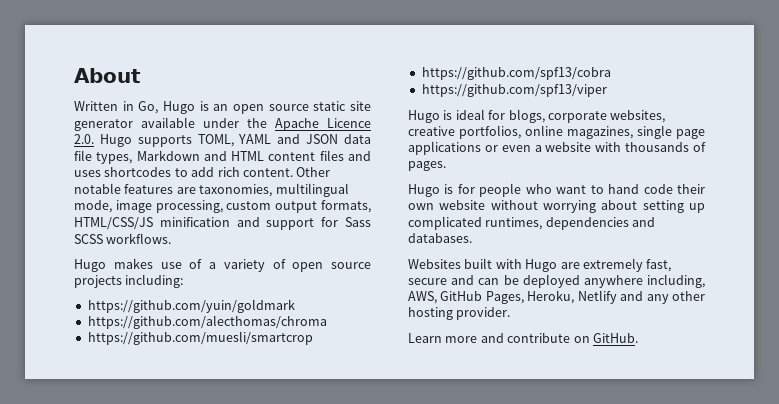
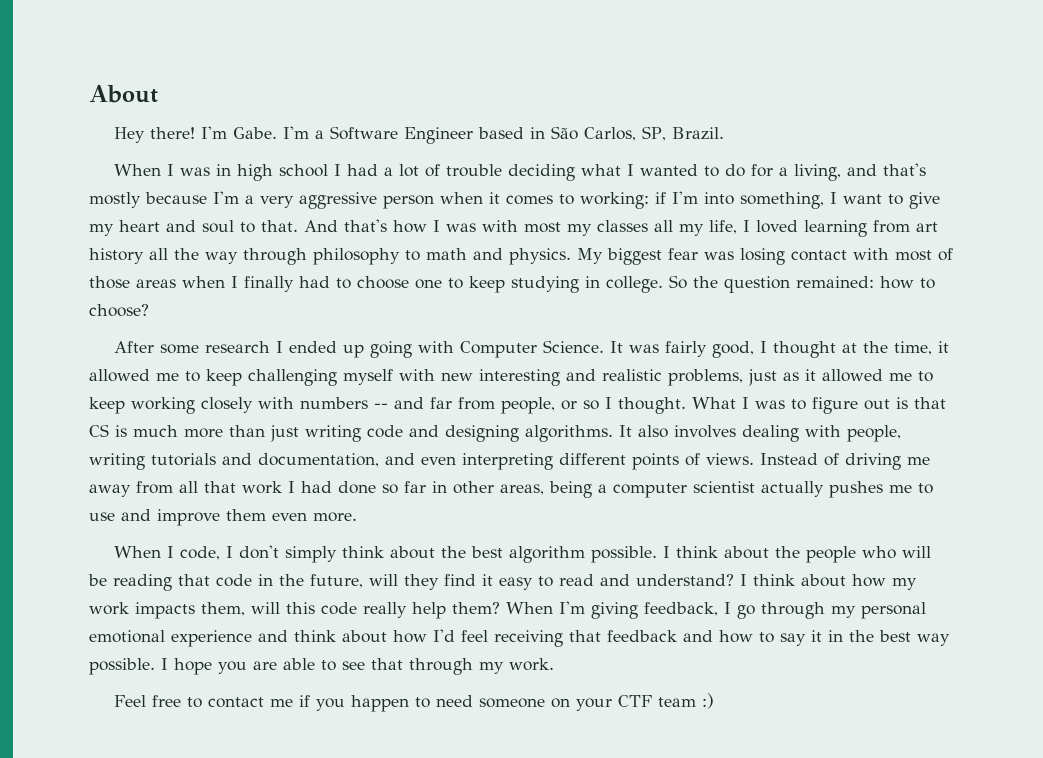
[74,101,371,114] [74,117,371,131] [74,134,371,147] [74,150,371,164] [74,167,331,177] [74,183,349,197] [74,200,371,213] [74,217,372,230] [74,233,172,244] [74,258,371,272] [74,274,184,288] [87,299,295,313] [87,315,327,329] [87,331,313,345] [421,67,611,80] [421,84,607,97] [408,109,666,123] [408,125,705,139] [408,141,706,155] [408,161,446,171] [408,183,705,197] [408,200,705,213] [408,216,656,230] [408,233,472,243] [408,258,672,272] [408,274,705,288] [408,290,705,304] [408,307,511,320] [408,333,638,343] Written in Go, Hugo is an open source static site generator available under the Apache Licence 2.0. Hugo supports TOML, YAML and JSON data file types, Markdown and HTML content files and uses shortcodes to add rich content. Other notable features are taxonomies, multilingual mode, image processing, custom output formats, HTML/CSS/JS minification and support for Sass SCSS workflows. // Hugo makes use of a variety of open source projects including: // https://github.com/yuin/goldmark // https://github.com/alecthomas/chroma // https://github.com/muesli/smartcrop // https://github.com/spf13/cobra // https://github.com/spf13/viper // Hugo is ideal for blogs, corporate websites, creative portfolios, online magazines, single page applications or even a website with thousands of pages. // Hugo is for people who want to hand code their own website without worrying about setting up complicated runtimes, dependencies and databases. // Websites built with Hugo are extremely fast, secure and can be deployed anywhere including, AWS, GitHub Pages, Heroku, Netlify and any other hosting provider. // Learn more and contribute on GitHub. -> [113,126,724,144] [113,163,926,181] [89,191,940,209] [89,219,938,237] [89,248,953,265] [89,275,935,293] [89,304,149,317] [113,340,949,358] [89,369,933,386] [89,397,946,414] [89,424,901,442] [89,453,930,470] [89,481,933,498] [89,509,357,526] [113,545,931,563] [88,574,917,591] [89,601,926,619] [89,629,950,647] [89,658,554,675] [113,693,714,712] Hey there! I'm Gabe. I'm a Software Engineer based in São Carlos, SP, Brazil. // When I was in high school I had a lot of trouble deciding what I wanted to do for a living, and that's mostly because I'm a very aggressive person when it comes to working: if I'm into something, I want to give my heart and soul to that. And that's how I was with most my classes all my life, I loved learning from art history all the way through philosophy to math and physics. My biggest fear was losing contact with most of those areas when I finally had to choose one to keep studying in college. So the question remained: how to choose? // After some research I ended up going with Computer Science. It was fairly good, I thought at the time, it allowed me to keep challenging myself with new interesting and realistic problems, just as it allowed me to keep working closely with numbers -- and far from people, or so I thought. What I was to figure out is that CS is much more than just writing code and designing algorithms. It also involves dealing with people, writing tutorials and documentation, and even interpreting different points of views. Instead of driving me away from all that work I had done so far in other areas, being a computer scientist actually pushes me to use and improve them even more. // When I code, I don't simply think about the best algorithm possible. I think about the people who will be reading that code in the future, will they find it easy to read and understand? I think about how my work impacts them, will this code really help them? When I'm giving feedback, I go through my personal emotional experience and think about how I'd feel receiving that feedback and how to say it in the best way possible. I hope you are able to see that through my work. // Feel free to contact me if you happen to need someone on your CTF team :)

